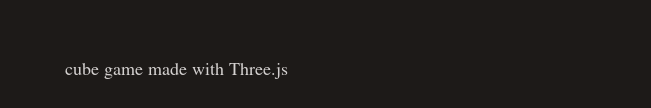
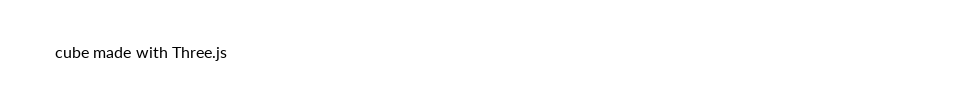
[104,67,143,79] game -> (89, 52) none

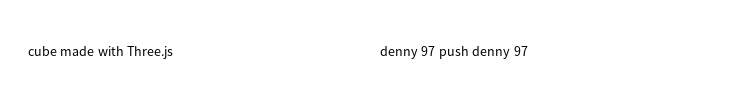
(227, 54) none -> [380,46,528,59] // denny 97 push denny 97

